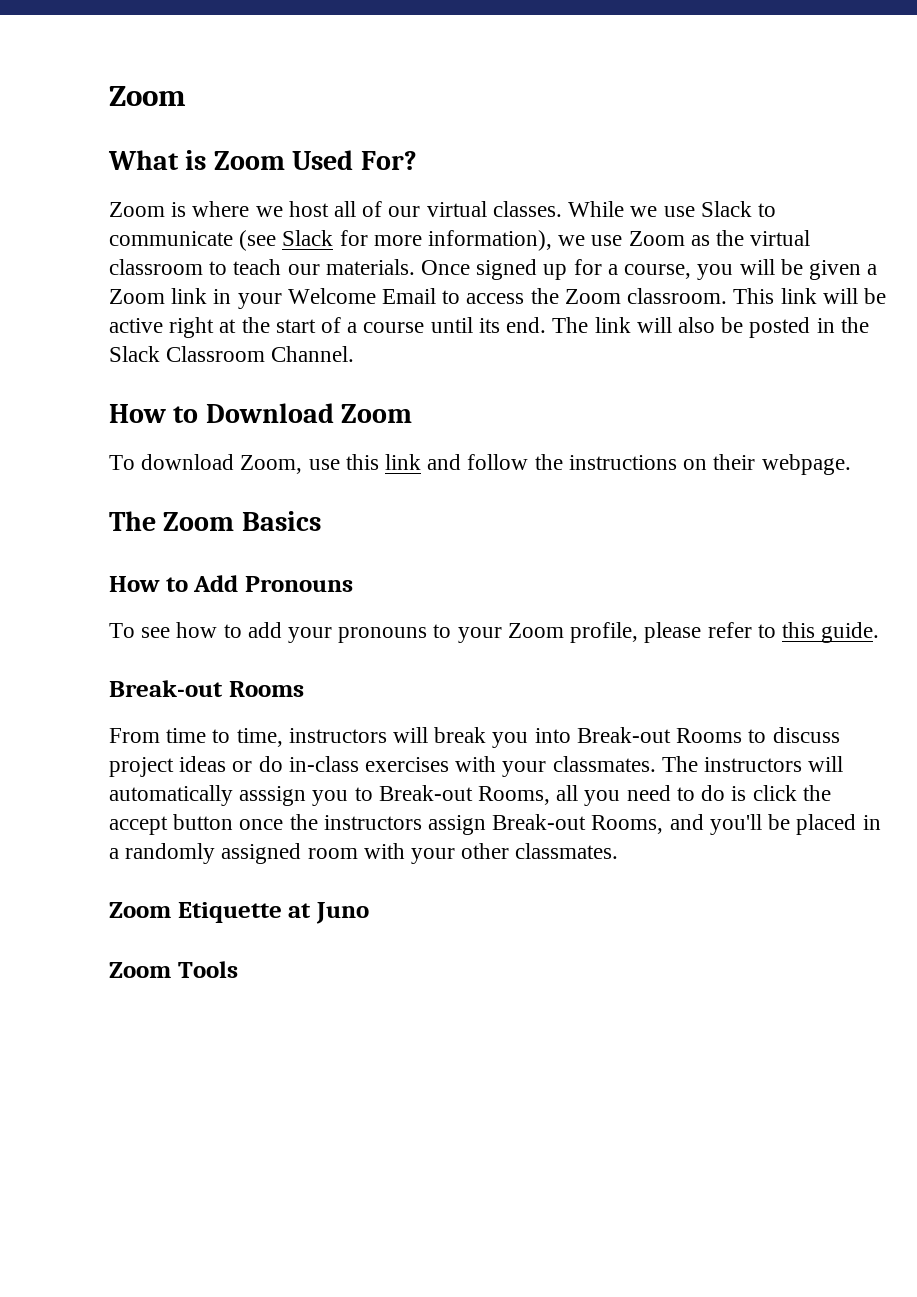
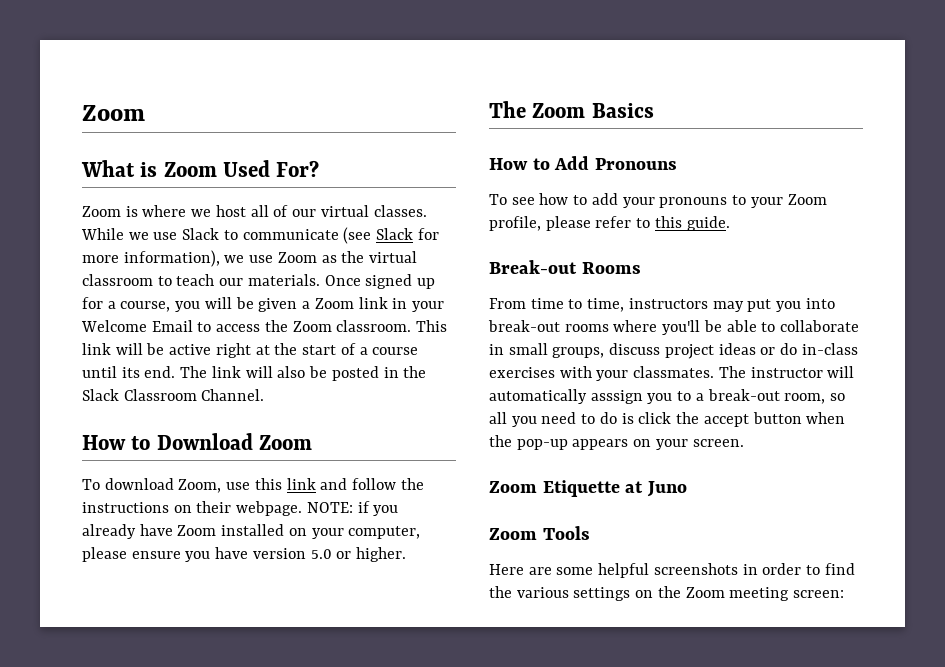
(851, 464) none -> [306,501,399,516] [82,524,421,539] [82,547,407,562] NOTE: if you already have Zoom installed on your computer, please ensure you have version 5.0 or higher.
[393,727,767,748] will break you into Break-out Rooms to -> [712,298,835,312] [488,320,860,335] [489,343,605,358] may put you into break-out rooms where you'll be able to collaborate in small groups,
[704,757,803,772] instructors -> [750,367,823,378] instructor
[378,785,551,805] Break-out Rooms, -> [695,389,846,404] a break-out room, so
[239,814,881,835] [109,843,619,864] once the instructors assign Break-out Rooms, and you'll be placed in a randomly assigned room with your other classmates. -> [806,412,846,424] [489,435,744,450] when the pop-up appears on your screen.
(238, 969) none -> [489,563,855,578] [489,586,845,601] // Here are some helpful screenshots in order to find the various settings on the Zoom meeting screen:

